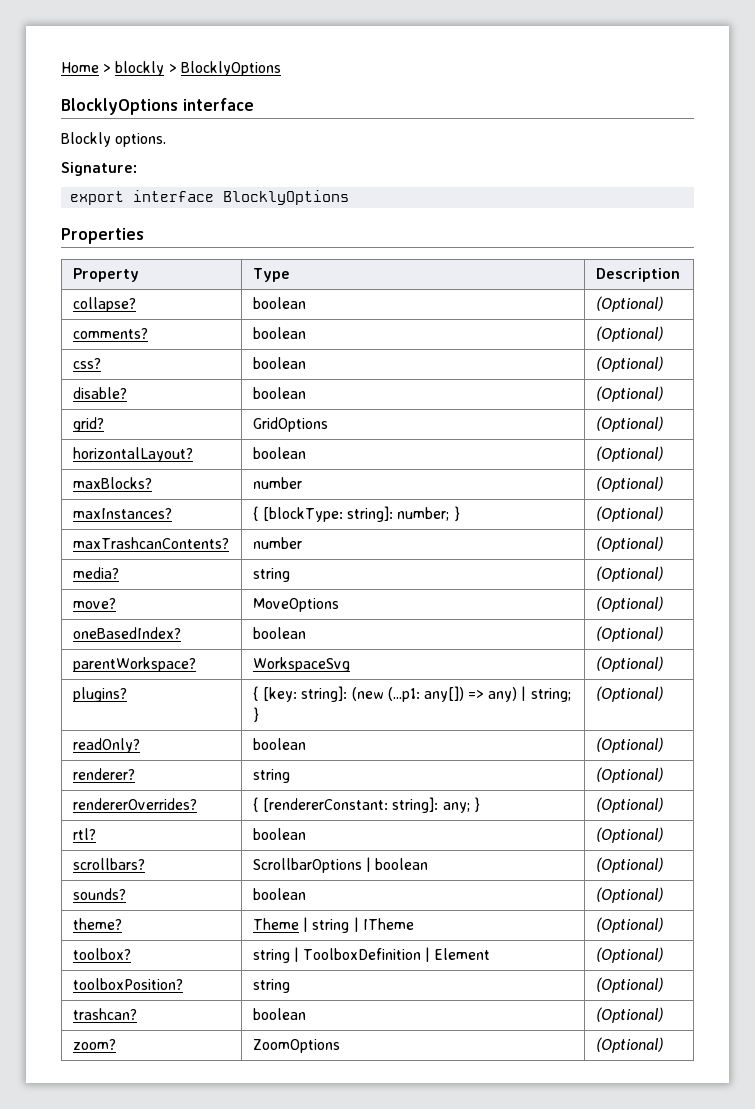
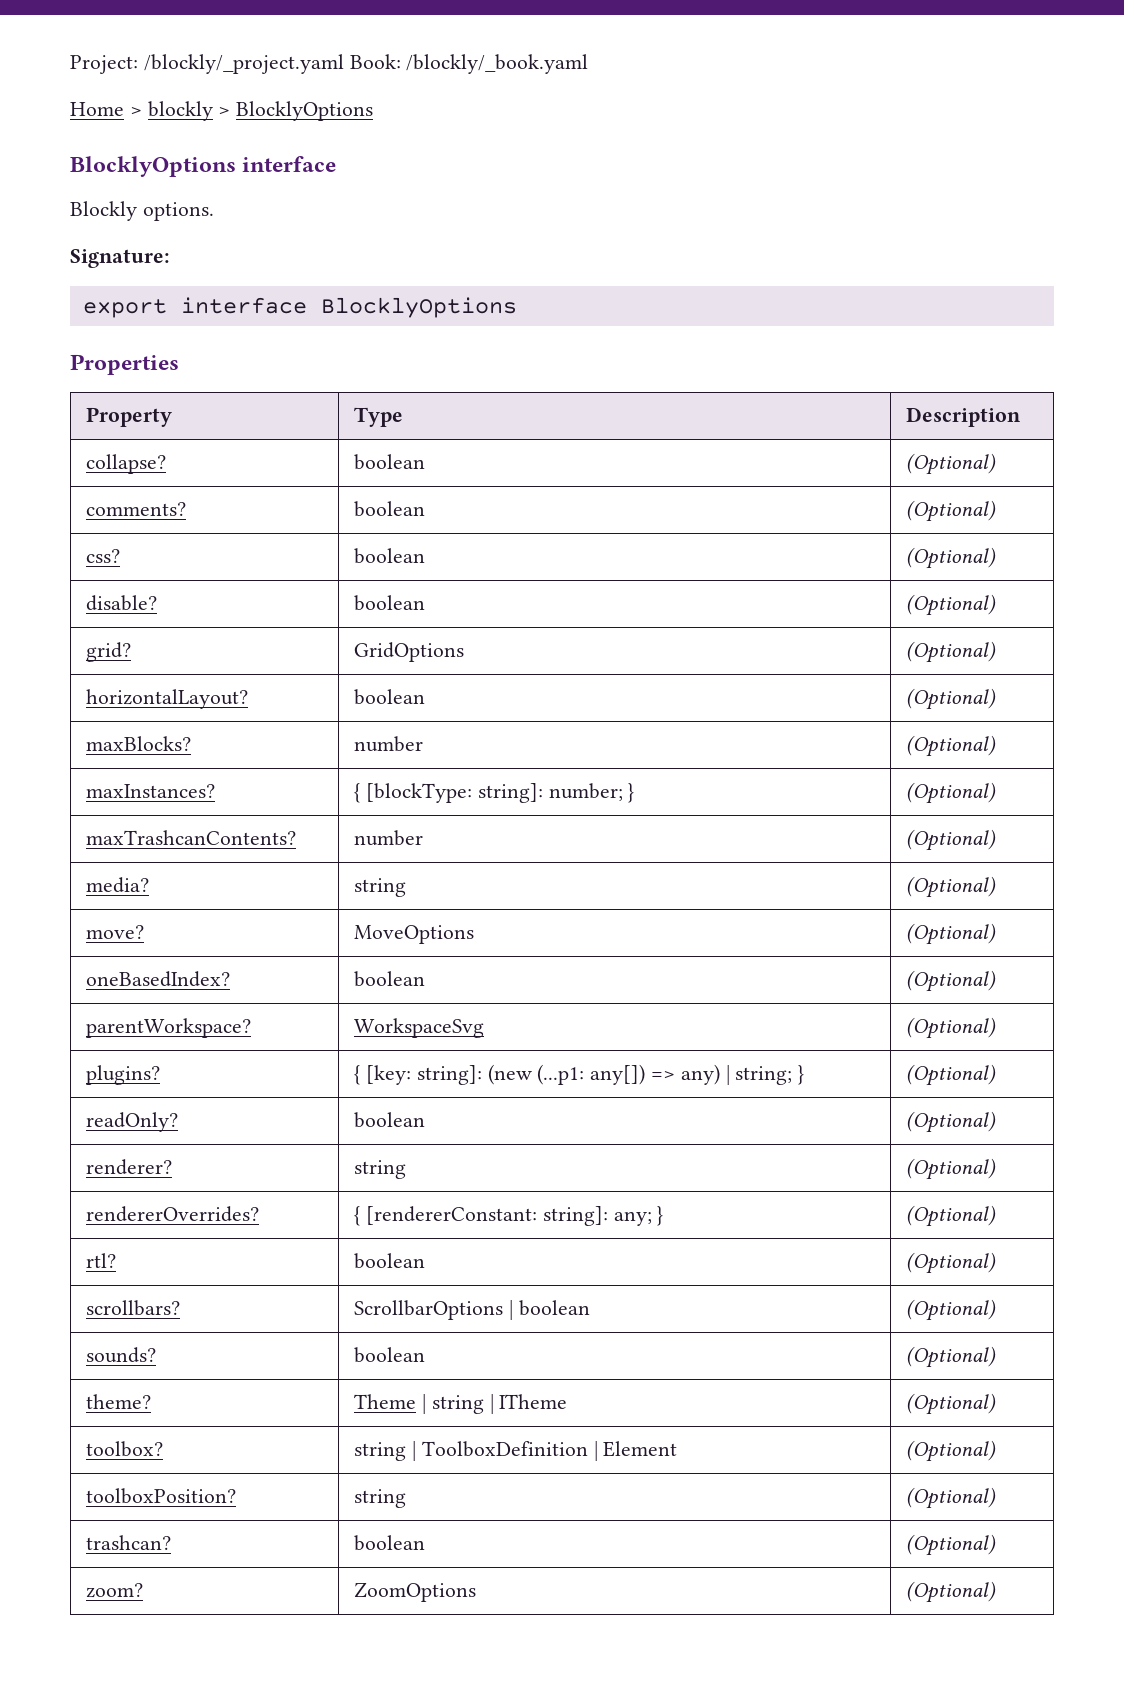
(61, 67) none -> [70,54,589,74] Project: /blockly/_project.yaml Book: /blockly/_book.yaml //

